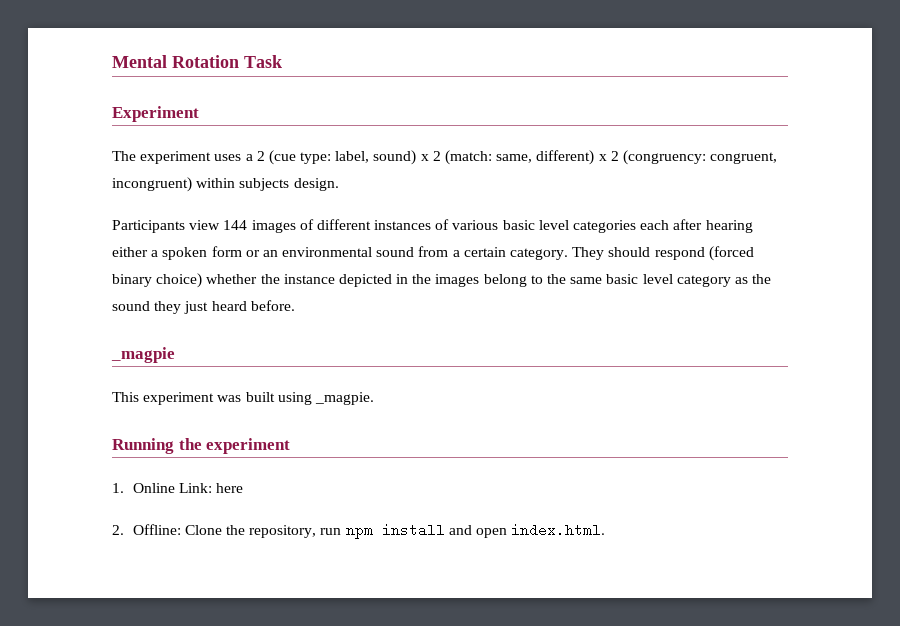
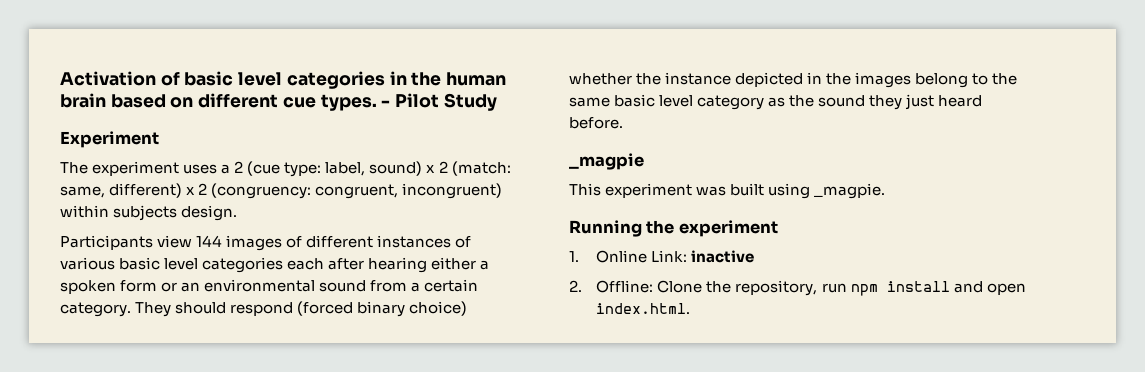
[112,55,282,68] Mental Rotation Task -> [60,71,507,89] [60,93,497,111] Activation of basic level categories in the human brain based on different cue types. - Pilot Study
[216,483,244,493] here -> [691,250,755,263] inactive

